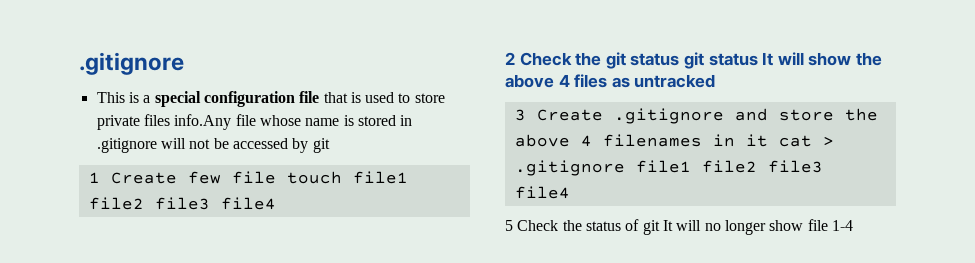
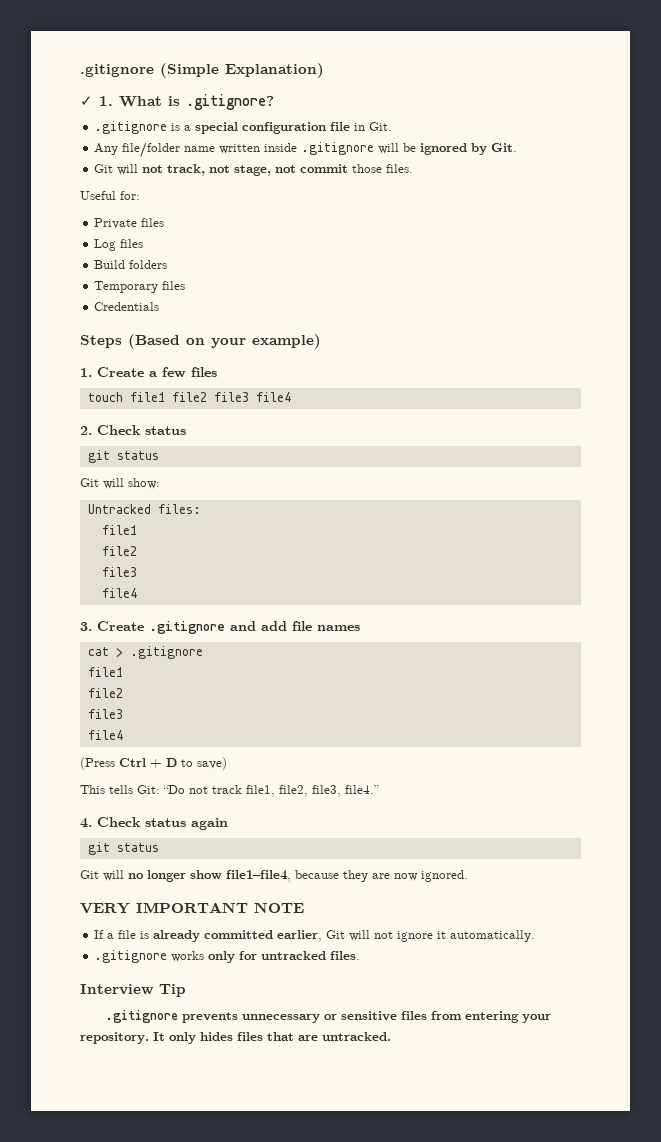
[79,52,184,75] [96,92,125,103] .gitignore // This -> [80,63,324,78] [80,94,274,110] [94,121,168,134] .gitignore (Simple Explanation) // ✓ 1. What is .gitignore? // .gitignore
[323,92,445,103] [96,114,413,130] [96,138,330,153] [88,171,276,184] that is used to store private files info.Any file whose name is stored in .gitignore will not be accessed by git // 1 Create few file -> [354,122,393,131] [94,142,518,158] [94,164,414,176] [80,191,140,200] [94,218,165,229] [94,239,144,251] [94,260,168,269] [94,281,186,293] [94,302,160,311] [80,334,321,349] [80,367,217,378] in Git. // Any file/folder name written inside .gitignore will be ignored by Git. // Git will not track, not stage, not commit those files. // Useful for: // Private files // Log files // Build folders // Temporary files // Credentials // Steps (Based on your example) // 1. Create a few files //
[505,52,882,69] [505,74,716,88] [514,108,878,124] [514,134,768,147] 2 Check the git status git status It will show the above 4 files as untracked // 3 Create .gitignore and store the above 4 filenames in it -> [80,425,186,435] [87,450,159,463] [80,478,160,489] [87,504,201,514] [101,525,137,535] [101,546,137,556] [101,567,137,577] [101,588,137,598] [80,621,360,634] 2. Check status // git status // Git will show: // Untracked files: // file1 // file2 // file3 // file4 // 3. Create .gitignore and add file names //
[635,160,823,173] [514,186,570,199] [505,219,853,235] file1 file2 file3 file4 // 5 Check the status of git It will no longer show file 1-4 -> [87,667,123,677] [87,688,123,698] [87,709,123,719] [87,730,123,740] [80,757,227,770] [80,785,379,797] [80,817,228,830] [87,842,159,855] [80,870,468,882] [80,902,304,914] [94,930,536,942] [94,950,361,963] [80,984,186,997] [104,1010,551,1023] [80,1032,391,1044] // file1 // file2 // file3 // file4 // (Press Ctrl + D to save) // This tells Git: “Do not track file1, file2, file3, file4.” // 4. Check status again // git status // Git will no longer show file1–file4, because they are now ignored. // VERY IMPORTANT NOTE // If a file is already committed earlier, Git will not ignore it automatically. // .gitignore works only for untracked files. // Interview Tip // .gitignore prevents unnecessary or sensitive files from entering your repository. It only hides files that are untracked.

